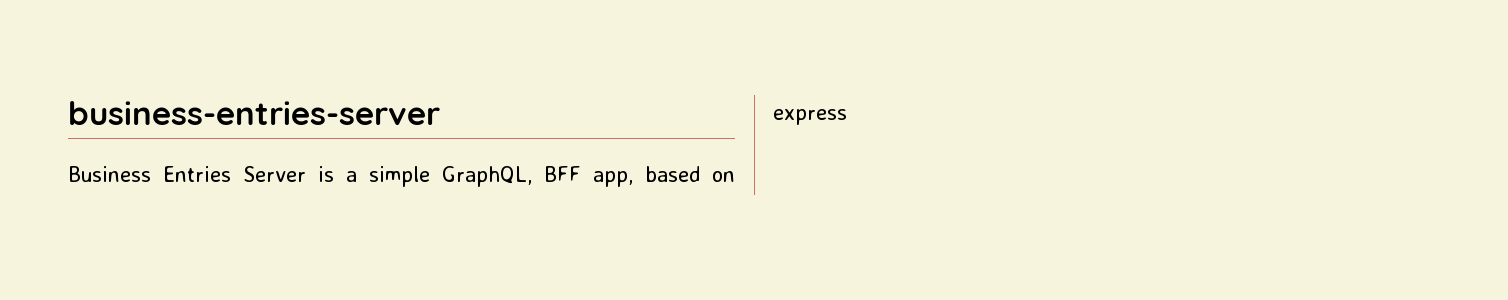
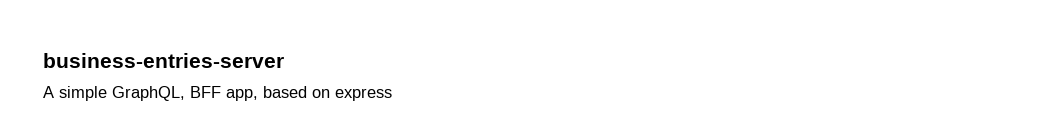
[68,166,357,182] Business Entries Server is a -> [43,86,54,98] A

